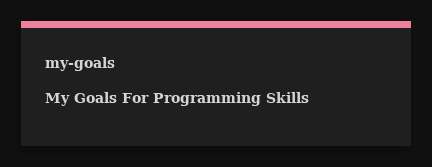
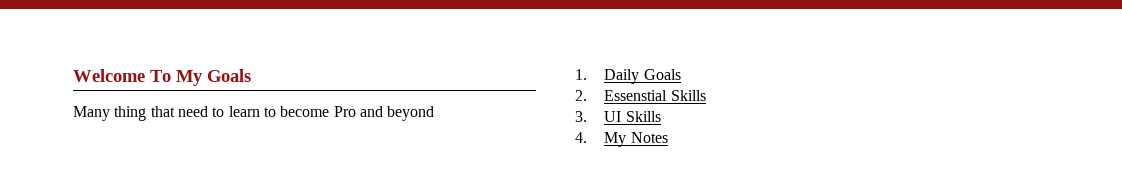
[45,57,115,71] my-goals // -> [73,69,171,82] Welcome To
[122,92,309,106] For Programming Skills -> [73,106,435,121] [575,69,681,84] [575,90,706,101] [575,111,661,122] [575,132,668,147] // Many thing that need to learn to become Pro and beyond // 1. Daily Goals // 2. Essenstial Skills // 3. UI Skills // 4. My Notes

